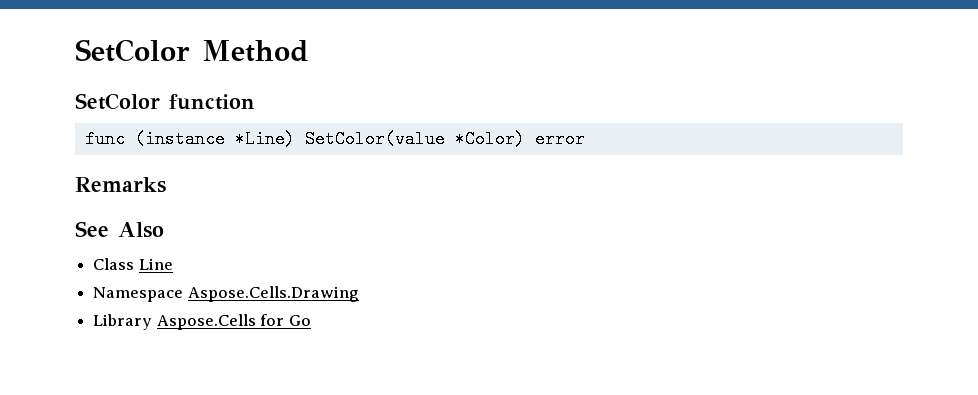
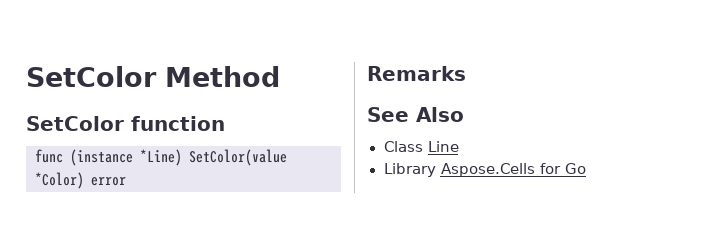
[93,286,359,302] // Namespace Aspose.Cells.Drawing -> (459, 146) none

